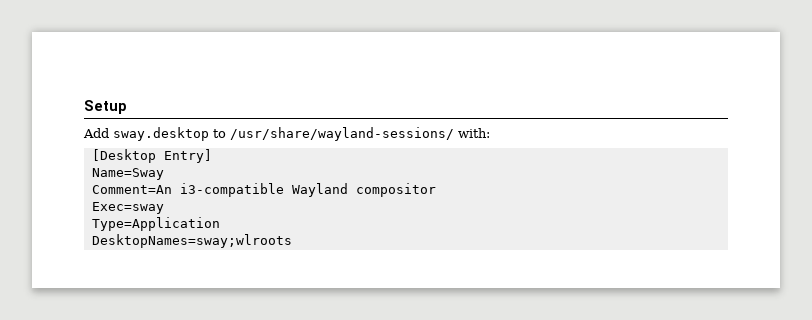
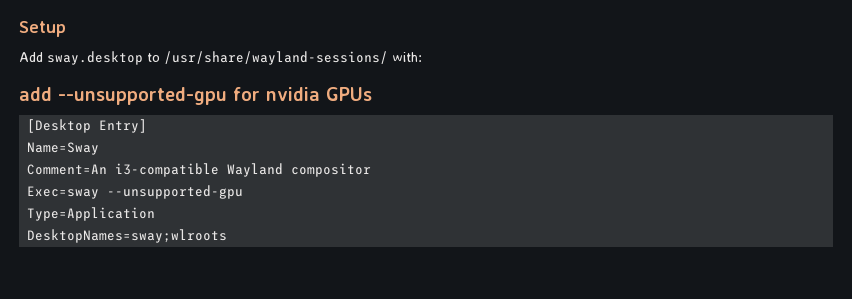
(490, 133) none -> [19,87,372,105] // add --unsupported-gpu for nvidia GPUs
(164, 208) none -> [107,185,244,199] --unsupported-gpu

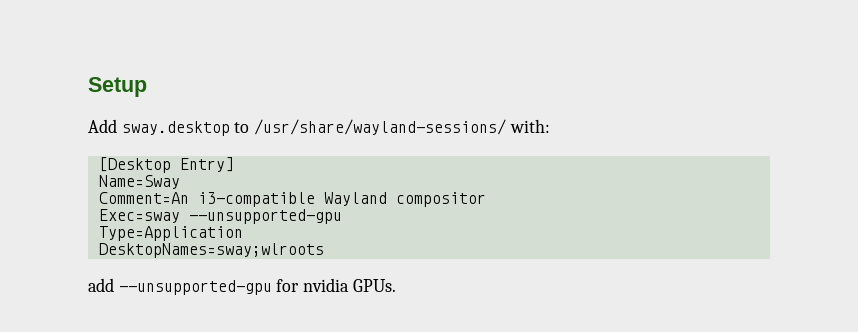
[19,87,372,105] // add --unsupported-gpu for nvidia GPUs -> (550, 126) none
(228, 236) none -> [88,278,396,295] // add --unsupported-gpu for nvidia GPUs.

